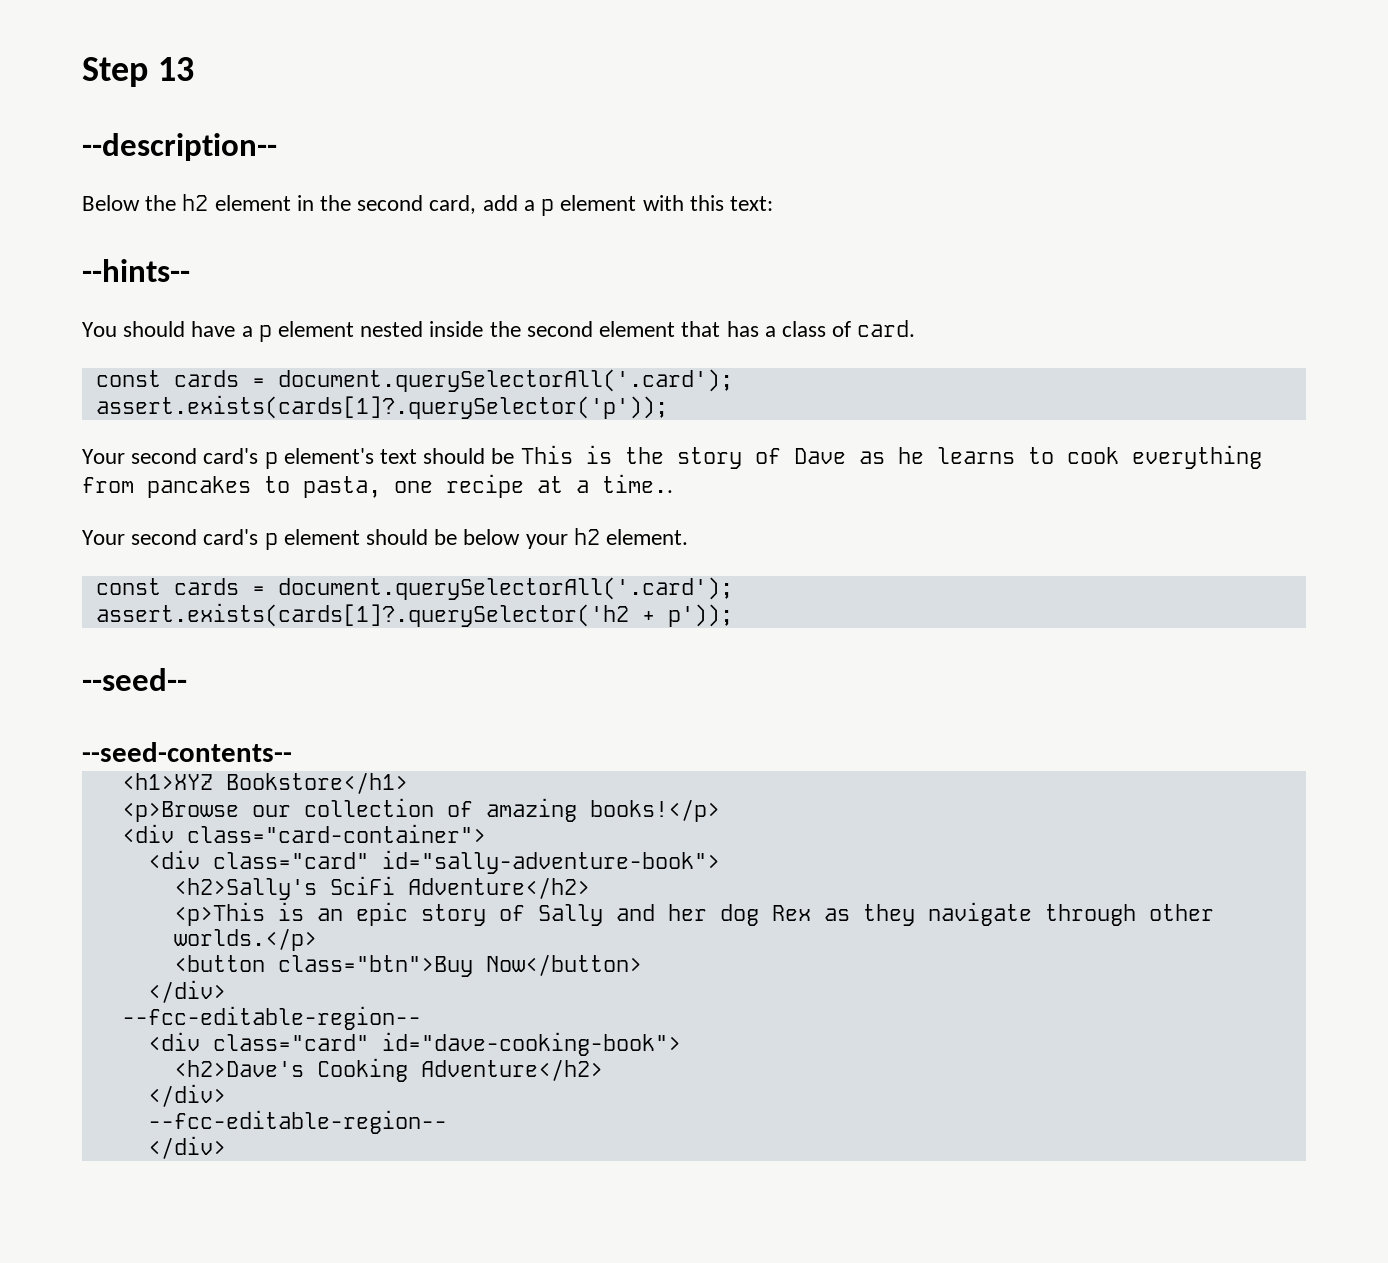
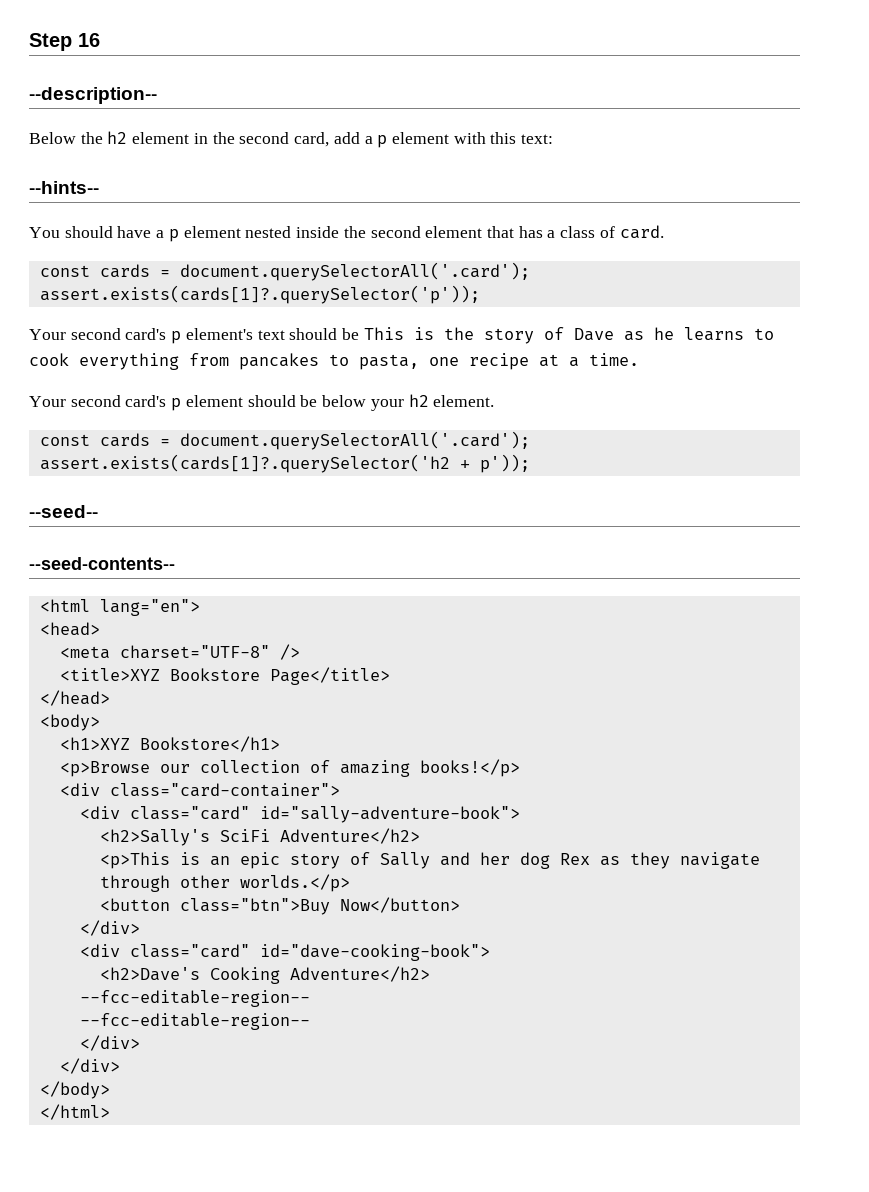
[157,57,194,81] 13 -> [78,33,100,47] 16
[602,474,673,493] time.. -> [589,353,639,366] time.
(292, 752) none -> [39,599,200,616] [39,622,100,636] [59,644,300,660] [59,667,390,685] [39,690,110,706] [39,714,100,731] // <html lang="en"> // <head> // <meta charset="UTF-8" /> // <title>XYZ Bookstore Page</title> // </head> // <body>
[121,1006,421,1030] // --fcc-editable-region-- -> (140, 928) none
[147,1084,226,1107] </div> -> [79,990,310,1007] --fcc-editable-region--
(226, 1147) none -> [59,1058,120,1074] [39,1081,110,1099] [39,1104,110,1120] // </div> // </body> // </html>

